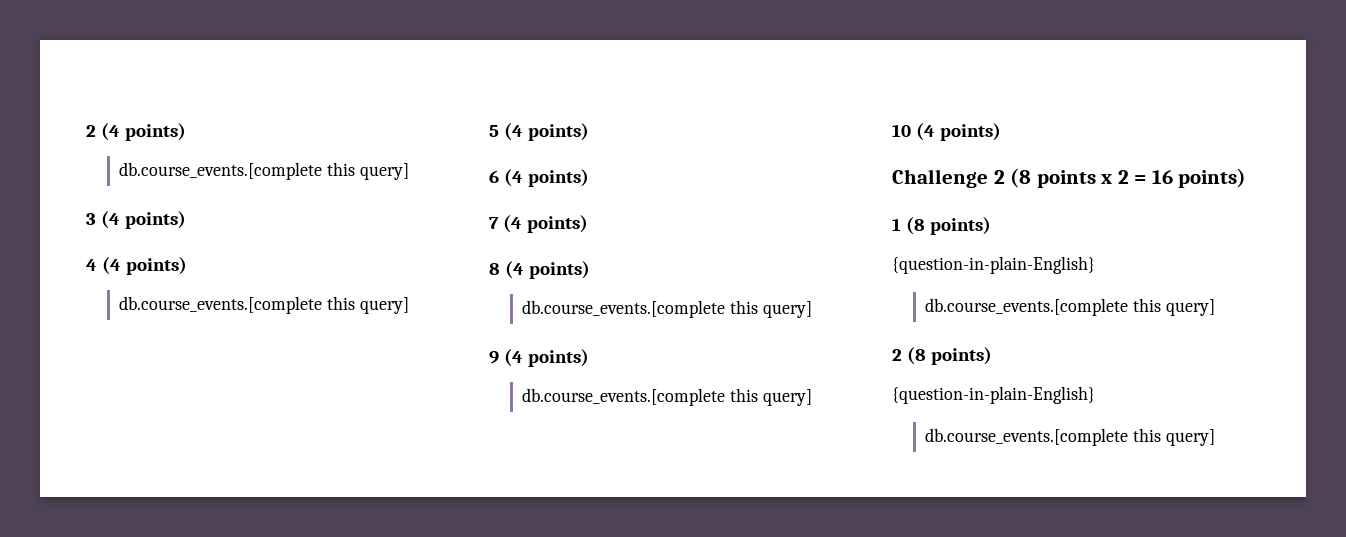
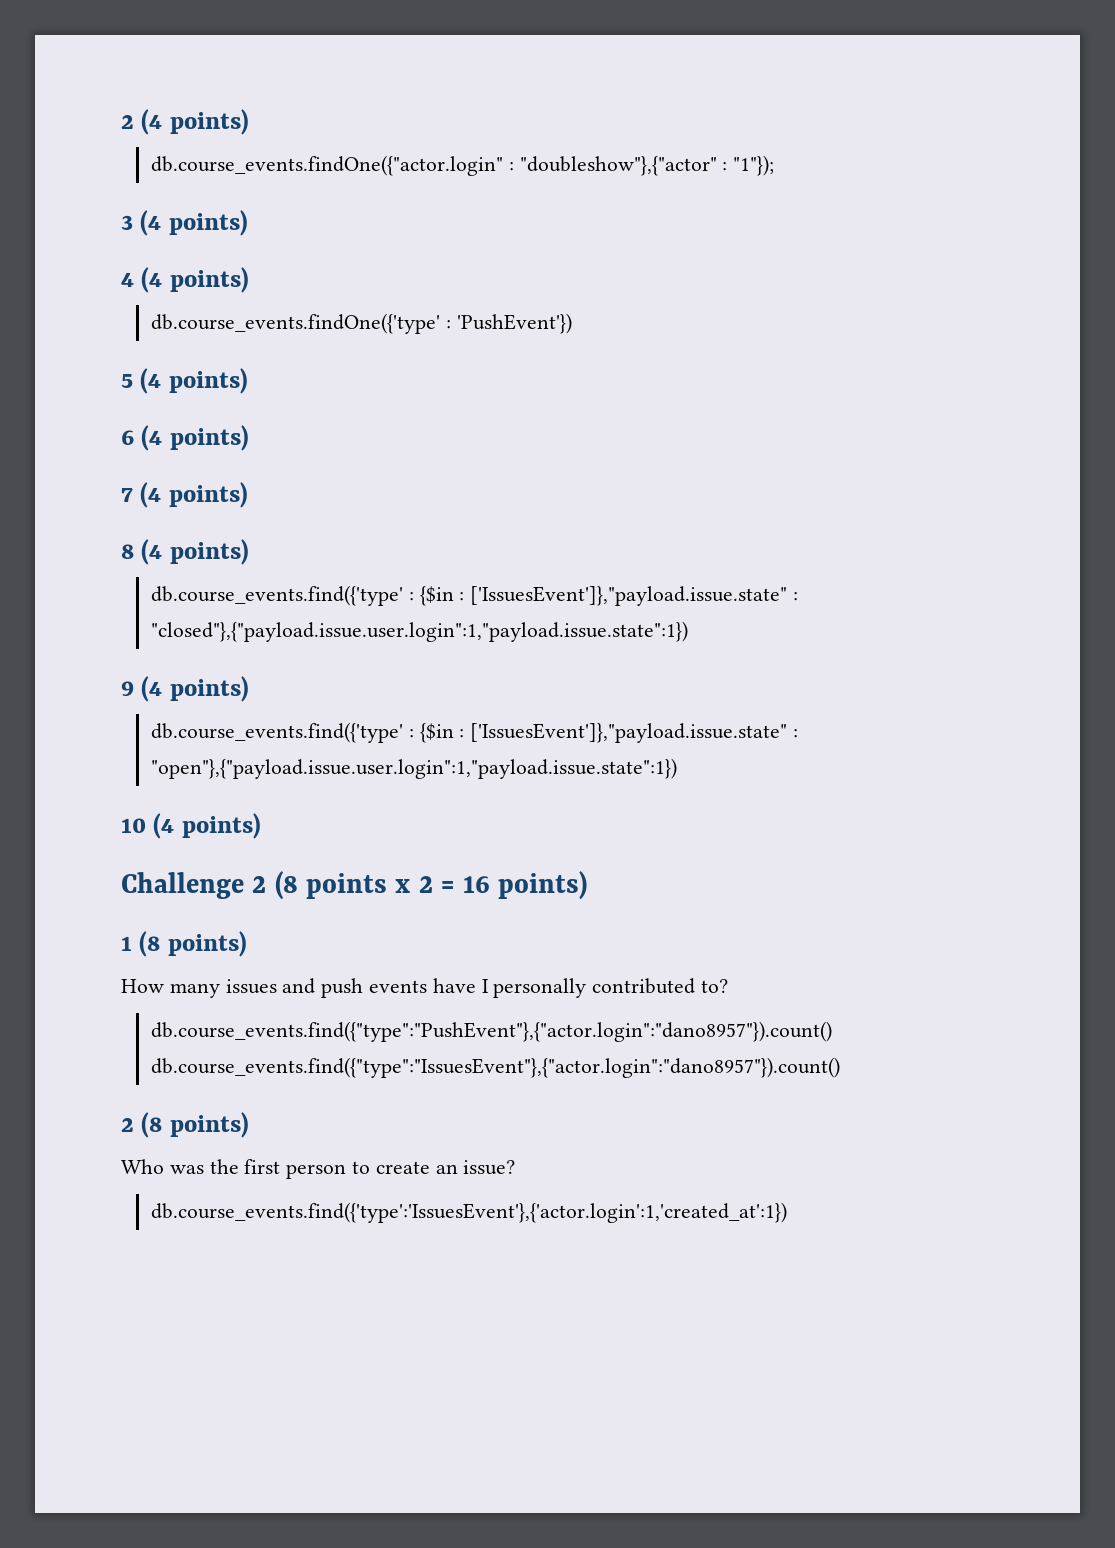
[119,162,409,180] db.course_events.[complete this query] -> [150,155,775,176] db.course_events.findOne({"actor.login" : "doubleshow"},{"actor" : "1"});
[119,296,409,314] db.course_events.[complete this query] -> [150,313,572,334] db.course_events.findOne({'type' : 'PushEvent'})
[522,300,812,318] [489,349,590,367] [522,388,812,406] db.course_events.[complete this query] // 9 (4 points) // db.course_events.[complete this query] -> [150,585,798,606] [150,621,688,642] [121,676,249,702] [150,722,798,743] [150,758,677,779] db.course_events.find({'type' : {$in : ['IssuesEvent']},"payload.issue.state" : "closed"},{"payload.issue.user.login":1,"payload.issue.state":1}) // 9 (4 points) // db.course_events.find({'type' : {$in : ['IssuesEvent']},"payload.issue.state" : "open"},{"payload.issue.user.login":1,"payload.issue.state":1})
[892,256,1095,274] [925,298,1215,316] [892,347,993,365] [892,386,1095,404] [925,428,1215,446] {question-in-plain-English} // db.course_events.[complete this query] // 2 (8 points) // {question-in-plain-English} // db.course_events.[complete this query] -> [121,978,729,998] [150,1021,832,1042] [150,1057,840,1078] [121,1112,249,1138] [121,1159,516,1179] [150,1202,787,1223] How many issues and push events have I personally contributed to? // db.course_events.find({"type":"PushEvent"},{"actor.login":"dano8957"}).count() db.course_events.find({"type":"IssuesEvent"},{"actor.login":"dano8957"}).count() // 2 (8 points) // Who was the first person to create an issue? // db.course_events.find({'type':'IssuesEvent'},{'actor.login':1,'created_at':1})

